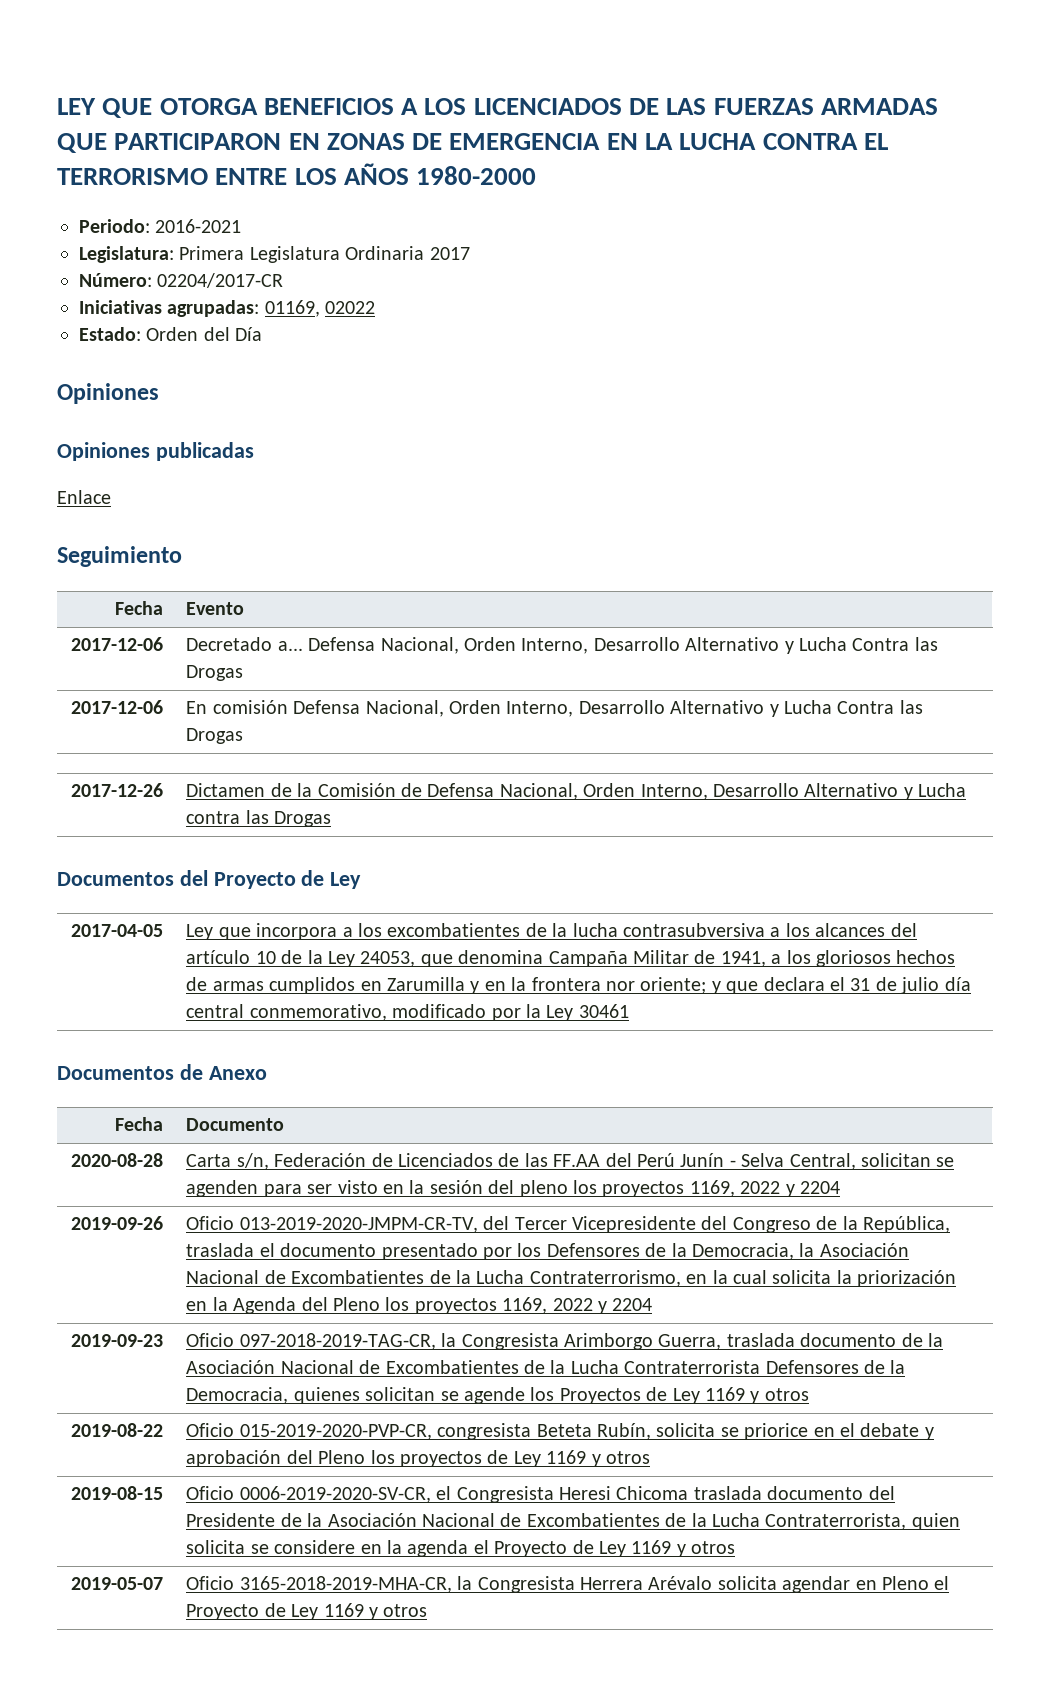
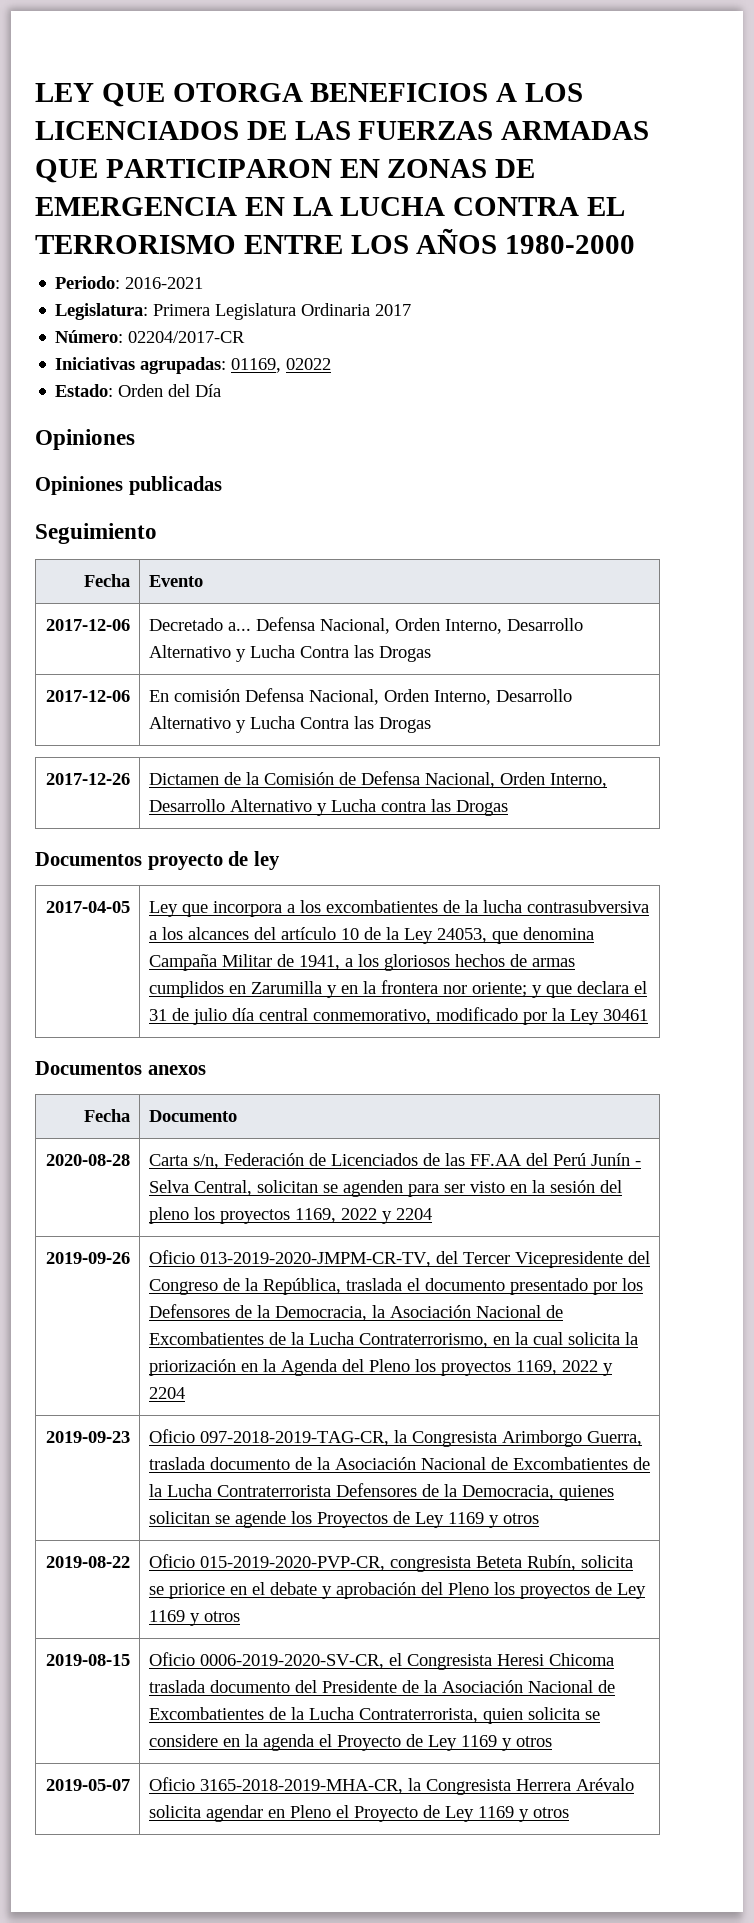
[57,490,111,504] // Enlace -> (222, 485) none
[179,870,362,889] del Proyecto de Ley -> [147,851,280,870] proyecto de ley
[179,1064,267,1080] de Anexo -> [147,1065,206,1075] anexos

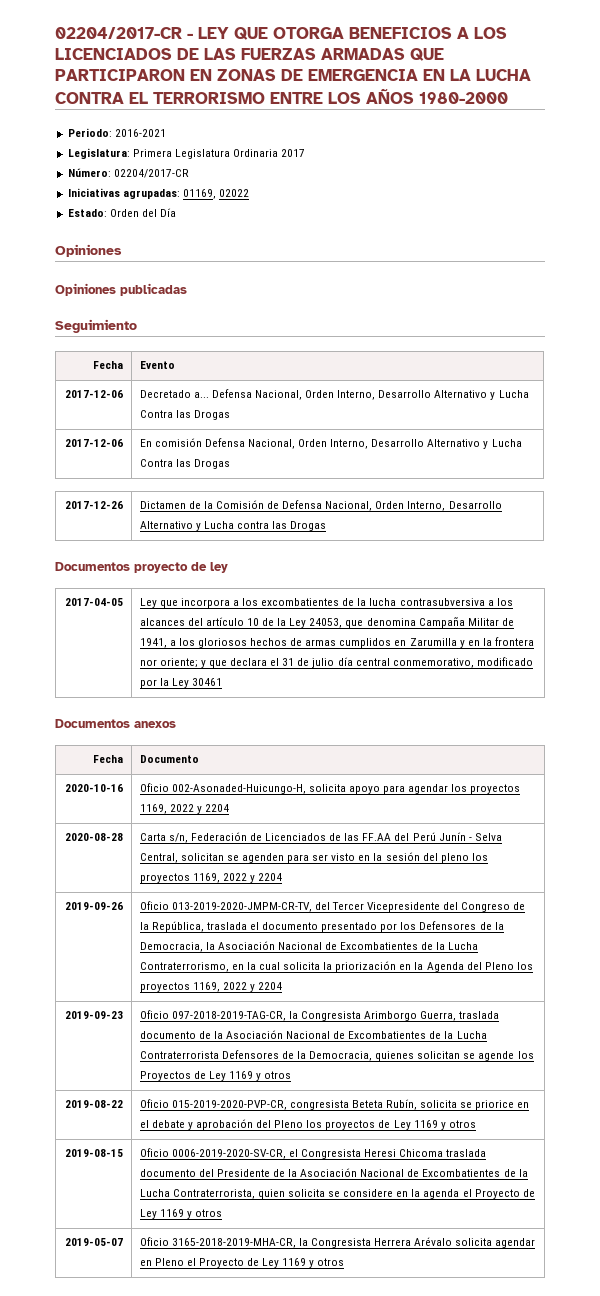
(35, 92) none -> [55,27,193,39] 02204/2017-CR -
(237, 1116) none -> [65,784,124,792] [139,783,521,794] [139,804,229,814] // 2020-10-16 | Oficio 002-Asonaded-Huicungo-H, solicita apoyo para agendar los proyectos 1169, 2022 y 2204

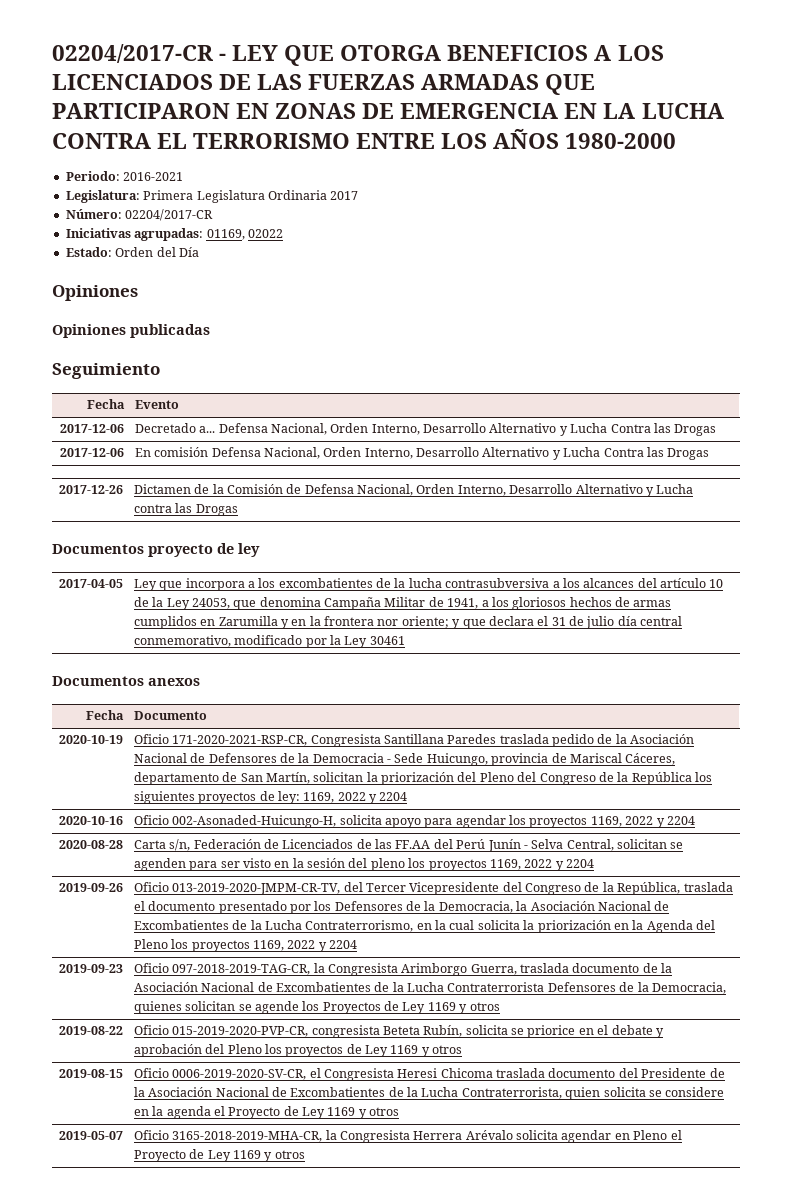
(199, 759) none -> [59,735,124,744] [133,734,695,747] [133,753,676,766] [133,772,713,785] [133,791,408,804] // 2020-10-19 | Oficio 171-2020-2021-RSP-CR, Congresista Santillana Paredes traslada pedido de la Asociación Nacional de Defensores de la Democracia - Sede Huicungo, provincia de Mariscal Cáceres, departamento de San Martín, solicitan la priorización del Pleno del Congreso de la República los siguientes proyectos de ley: 1169, 2022 y 2204

